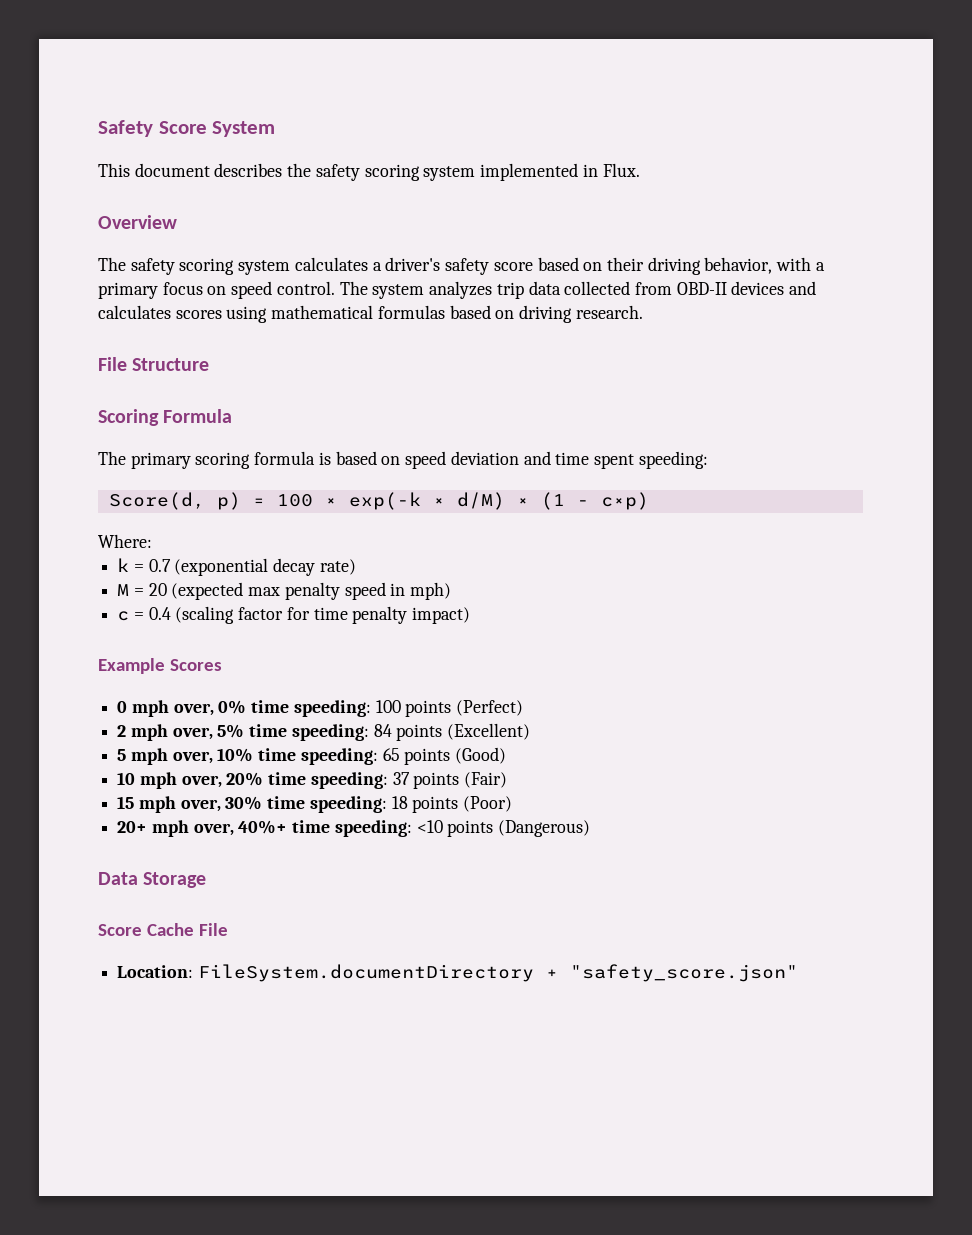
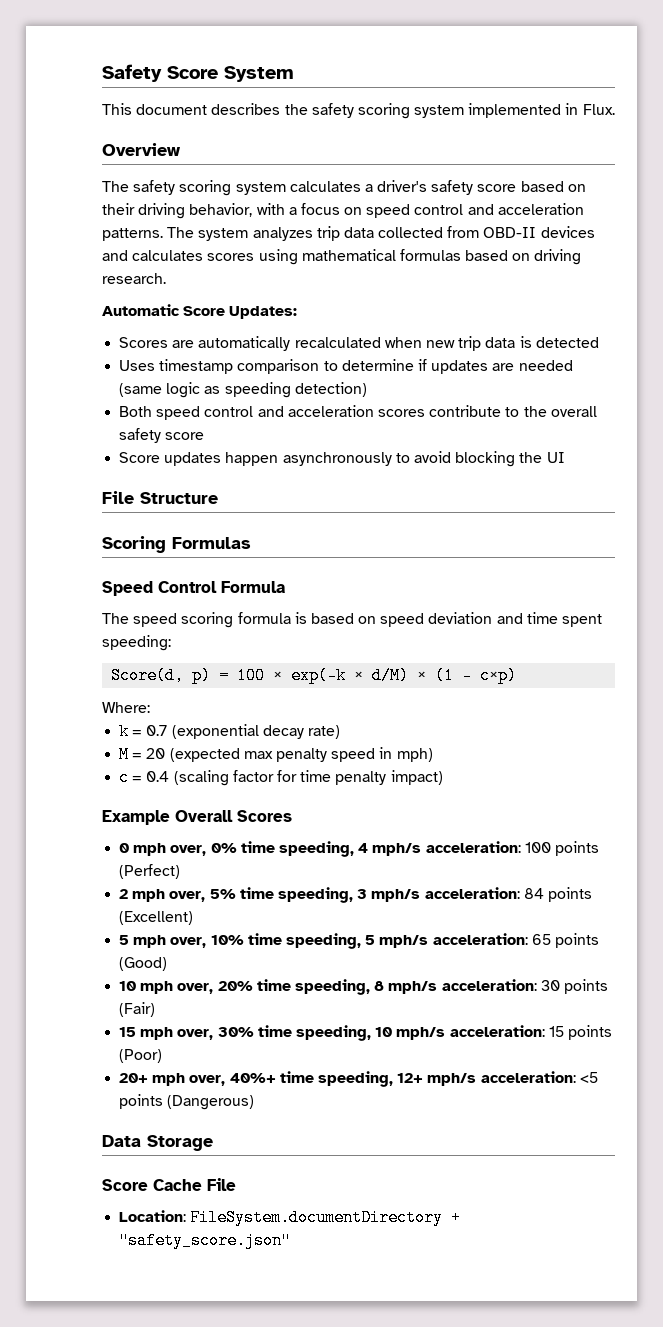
[98,282,158,299] primary -> (297, 211) none
[276,281,335,295] control. -> [414,203,584,215] [102,228,163,241] control and acceleration patterns.
(643, 312) none -> [102,304,298,319] [119,336,599,351] [119,359,573,374] [119,382,367,398] [119,405,597,420] [119,428,205,443] [119,451,565,467] // Automatic Score Updates: // Scores are automatically recalculated when new trip data is detected // Uses timestamp comparison to determine if updates are needed (same logic as speeding detection) // Both speed control and acceleration scores contribute to the overall safety score // Score updates happen asynchronously to avoid blocking the UI
(159, 417) none -> [172,537,251,549] [102,581,217,596] Formulas // Speed Control
[130,452,191,469] primary -> [133,613,178,627] speed
(165, 666) none -> [175,810,233,822] Overall
[293,700,371,717] speeding: -> [278,841,521,857] speeding, 4 mph/s acceleration:
[291,724,369,741] speeding: -> [277,887,520,903] speeding, 3 mph/s acceleration:
[300,748,378,765] speeding: -> [285,933,528,949] speeding, 5 mph/s acceleration:
[310,772,410,789] speeding: 37 -> [294,979,560,995] speeding, 8 mph/s acceleration: 30
[309,796,408,813] speeding: 18 -> [295,1025,564,1041] speeding, 10 mph/s acceleration: 15
[334,820,443,837] speeding: <10 -> [317,1071,598,1087] speeding, 12+ mph/s acceleration: <5

